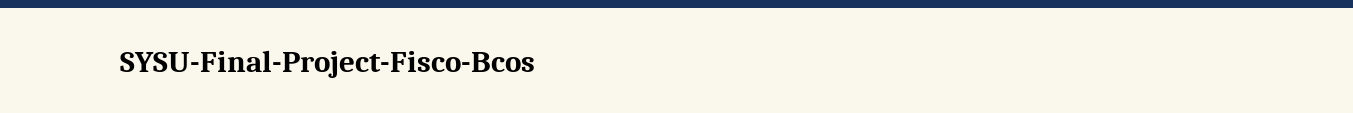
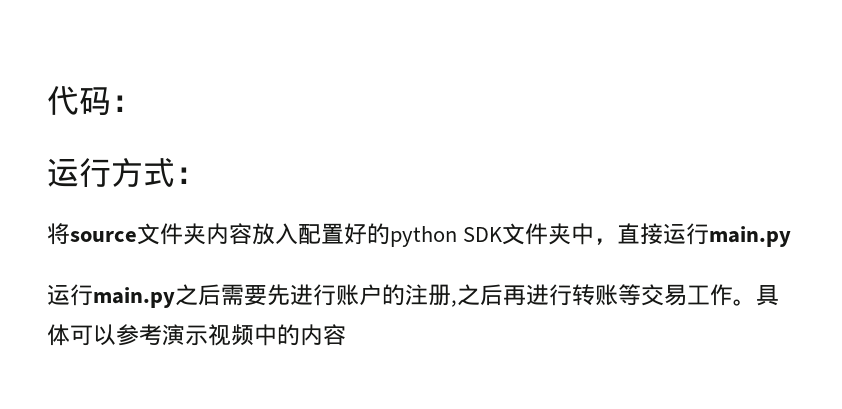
[120,50,535,78] SYSU-Final-Project-Fisco-Bcos -> [47,86,143,115] [47,158,207,187] [47,223,792,247] [47,284,779,308] [47,324,346,346] 代码： // 运行方式： // 将source文件夹内容放入配置好的python SDK文件夹中，直接运行main.py // 运行main.py之后需要先进行账户的注册,之后再进行转账等交易工作。具体可以参考演示视频中的内容

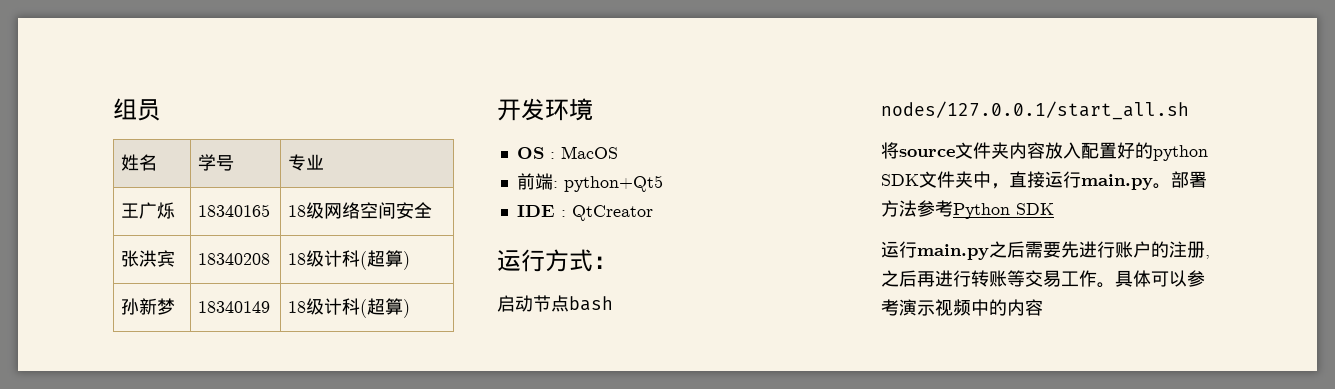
[47,86,143,115] 代码： -> [113,98,161,121] [121,154,158,171] [198,154,235,171] [288,154,325,171] [121,202,176,219] [198,204,271,217] [288,202,433,219] [121,250,176,267] [198,253,271,265] [288,250,411,270] [121,298,176,315] [198,301,271,313] [288,298,411,318] [497,98,593,121] [516,146,618,159] [516,173,663,192] [516,205,653,221] 组员 // 姓名 | 学号 | 专业 // 王广烁 | 18340165 | 18级网络空间安全 // 张洪宾 | 18340208 | 18级计科(超算) // 孙新梦 | 18340149 | 18级计科(超算) // 开发环境 // OS : MacOS // 前端: python+Qt5 // IDE : QtCreator
(207, 175) none -> [497,295,613,312] [881,101,1189,120] // 启动节点bash nodes/127.0.0.1/start_all.sh
(792, 236) none -> [1153,171,1207,189] [881,200,1054,219] 。部署方法参考Python SDK

